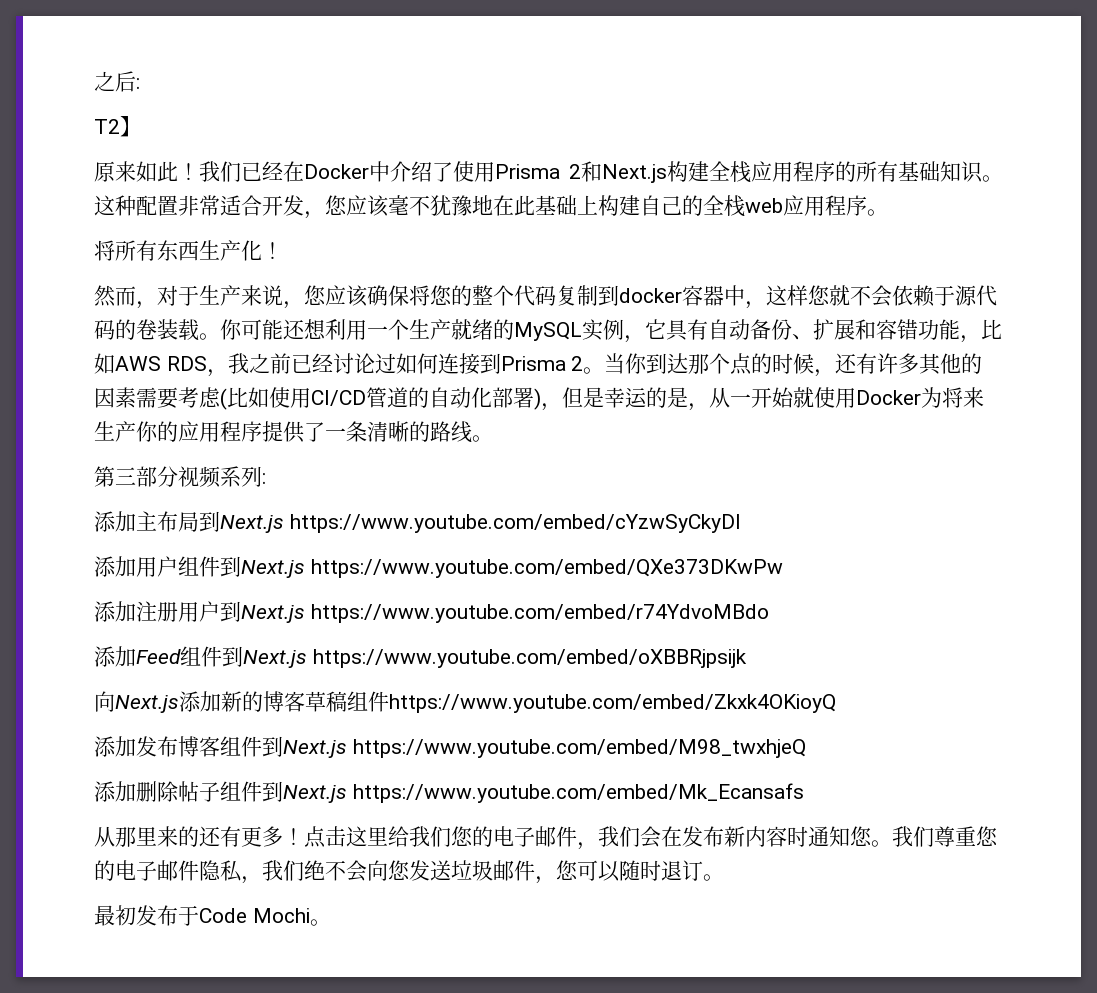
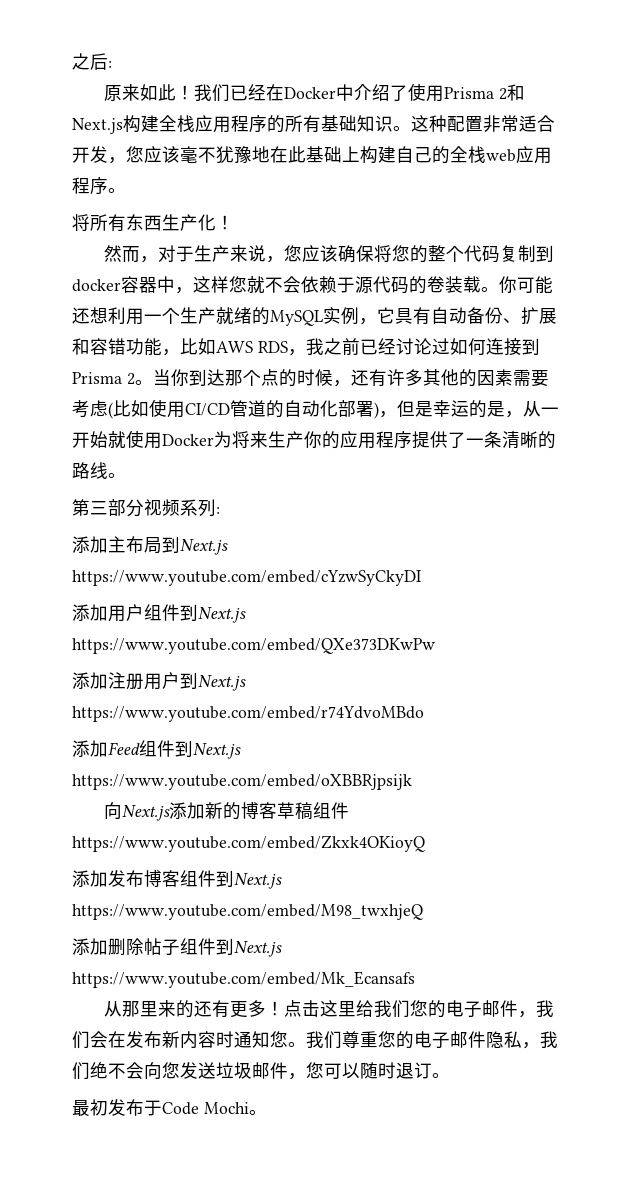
[94,116,141,137] // T2】 -> (112, 64) none

